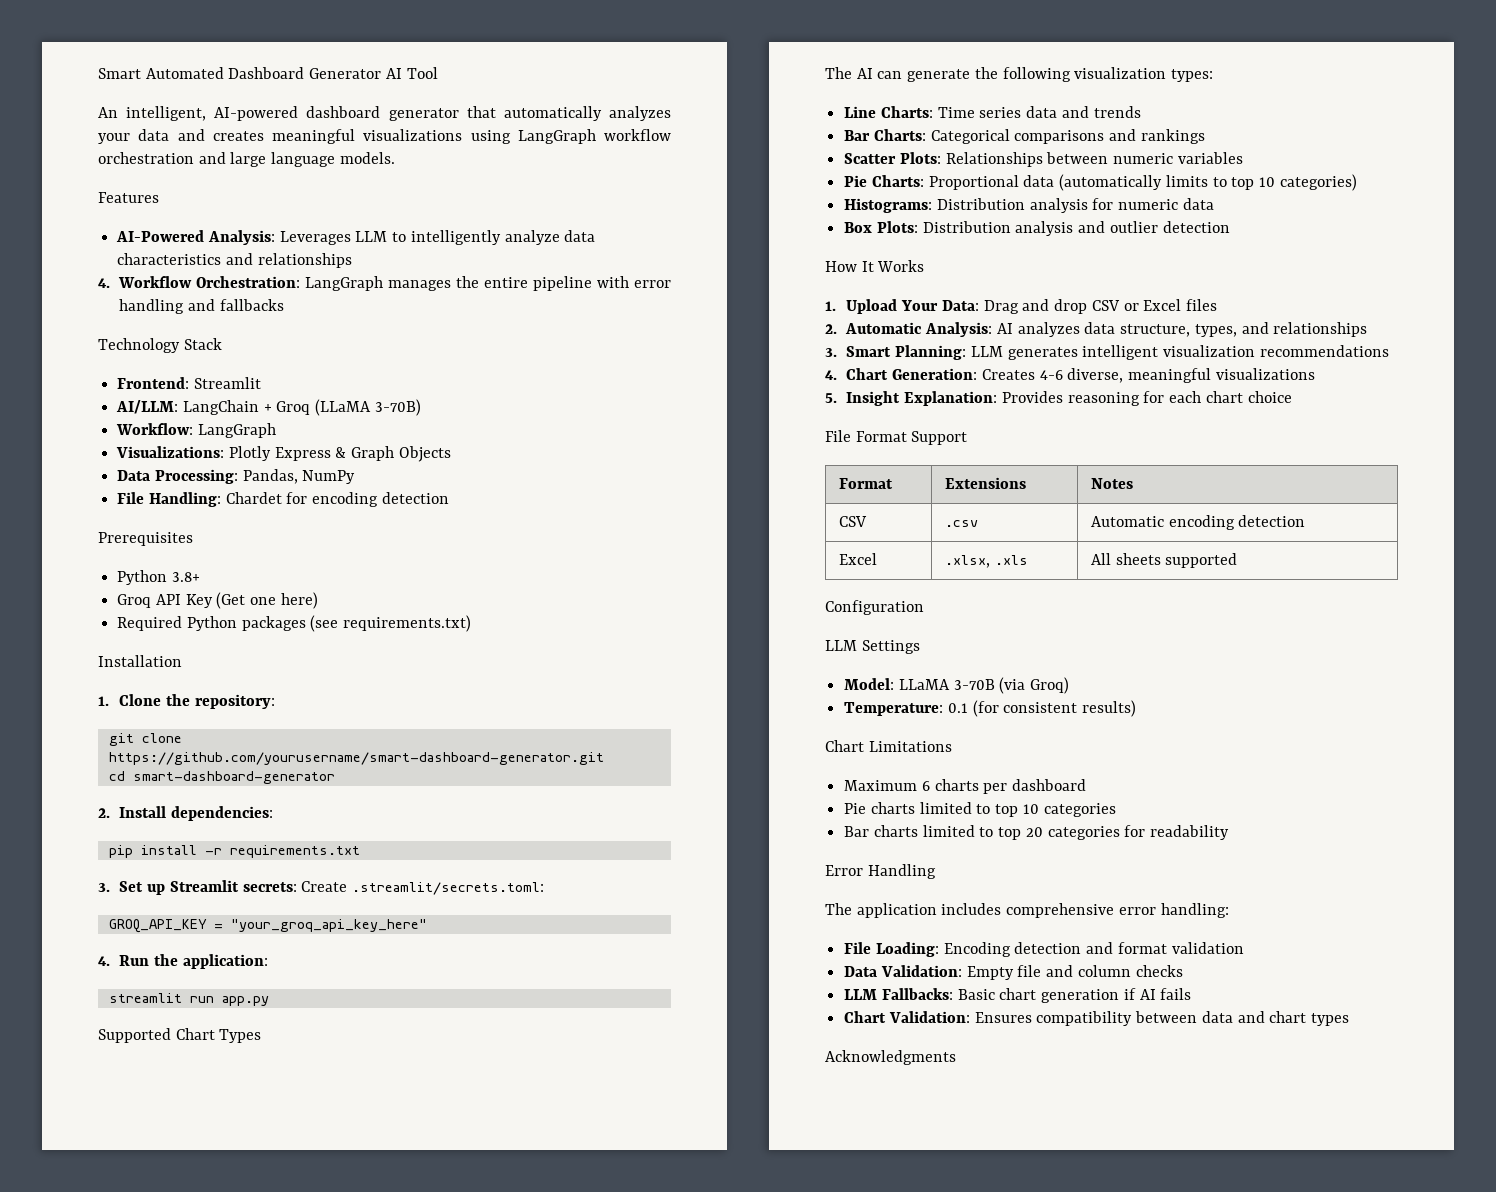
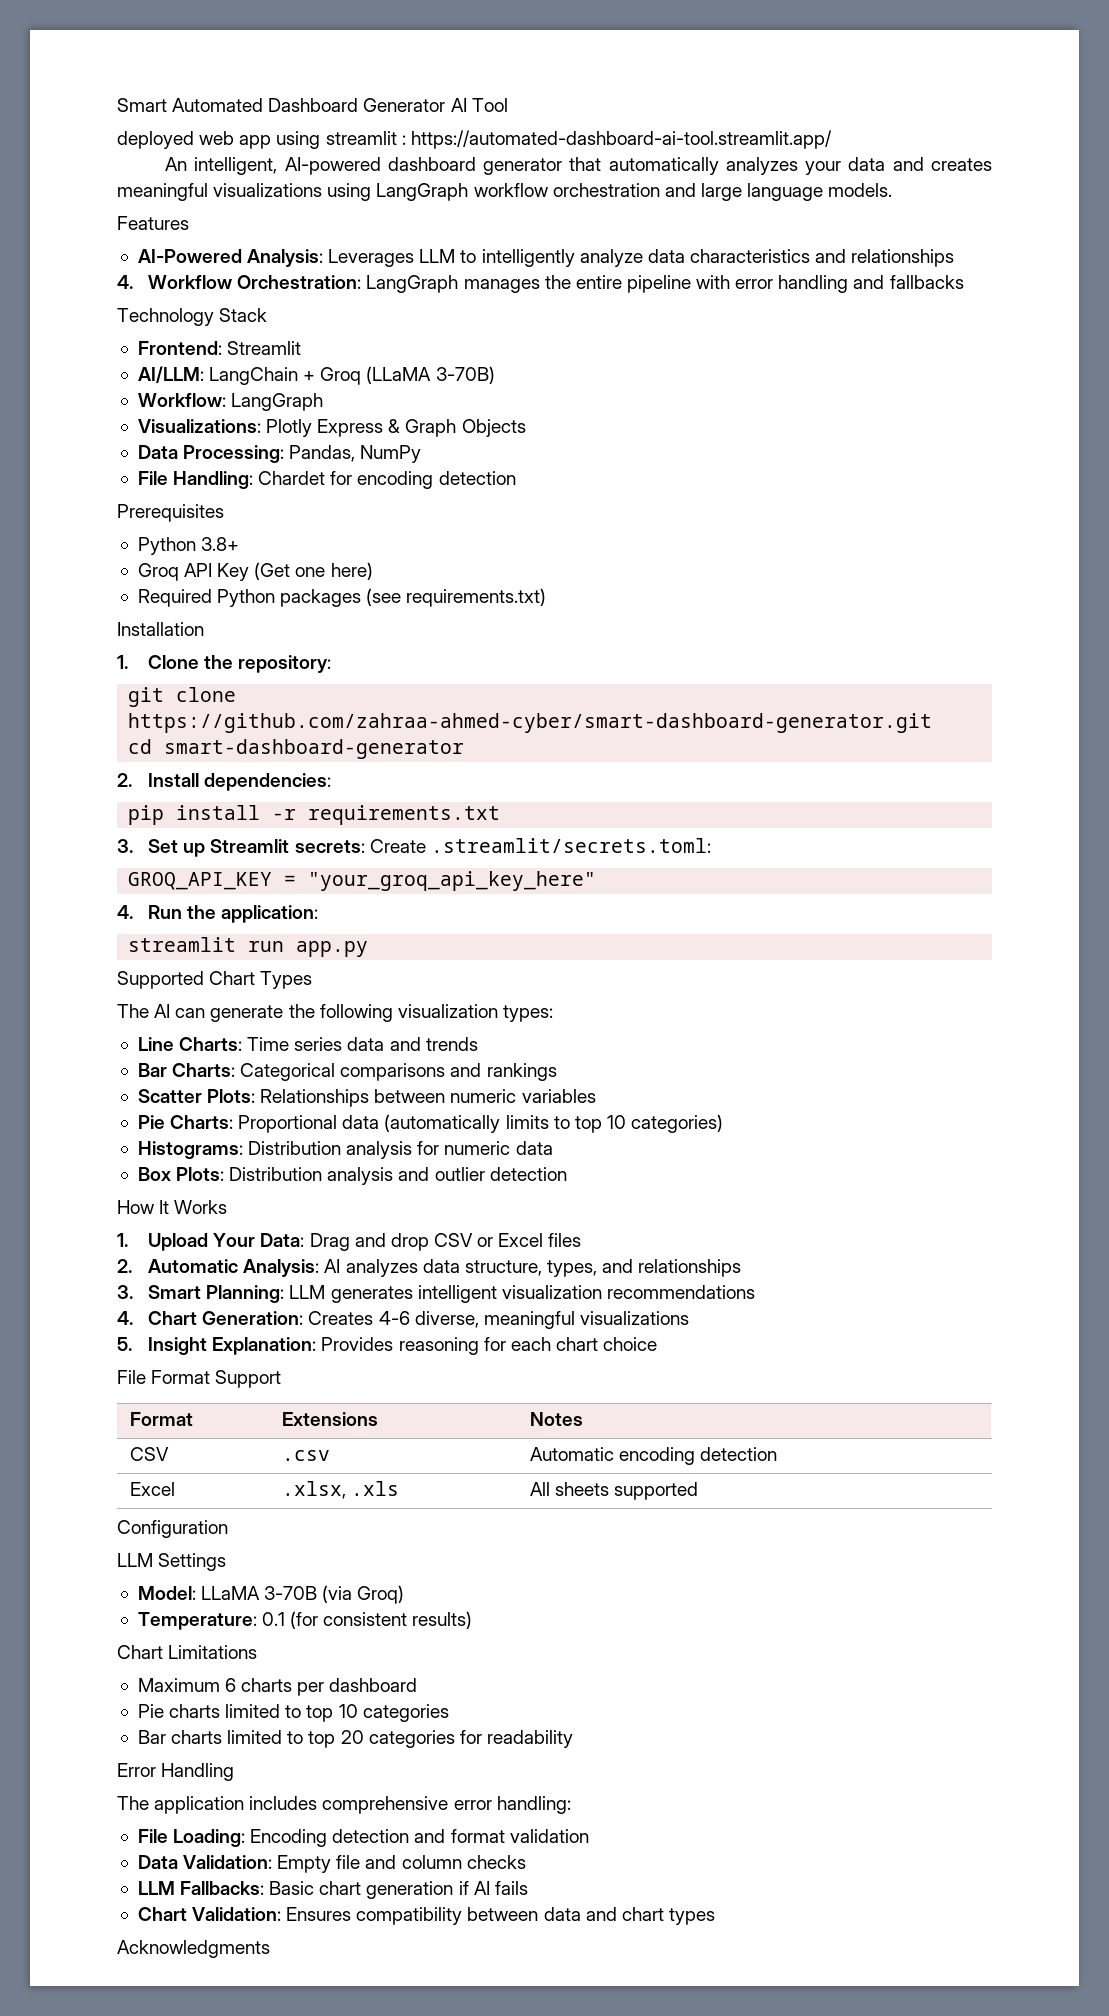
(438, 73) none -> [117,130,832,149] // deployed web app using streamlit : https://automated-dashboard-ai-tool.streamlit.app/
[108,752,604,765] https://github.com/yourusername/smart-dashboard-generator.git -> [128,713,933,733] https://github.com/zahraa-ahmed-cyber/smart-dashboard-generator.git

